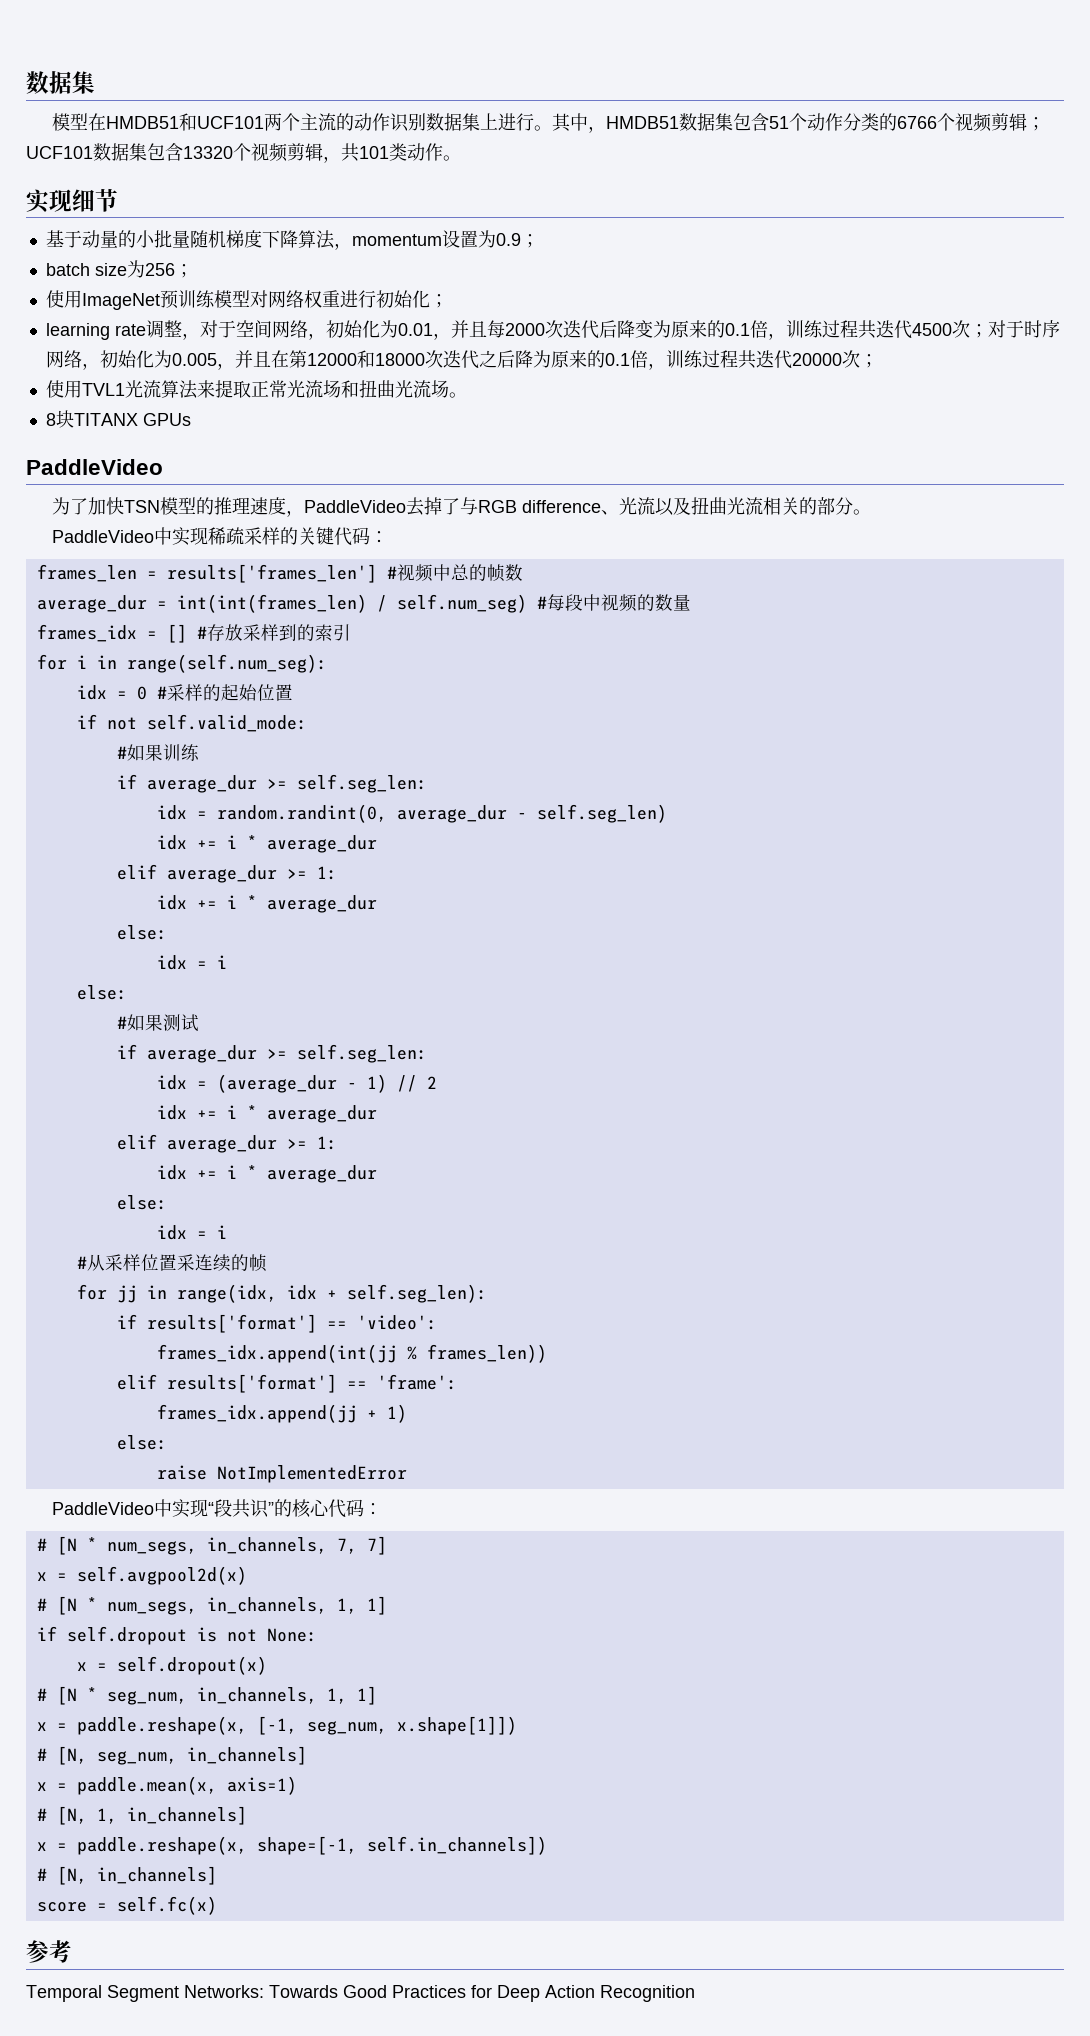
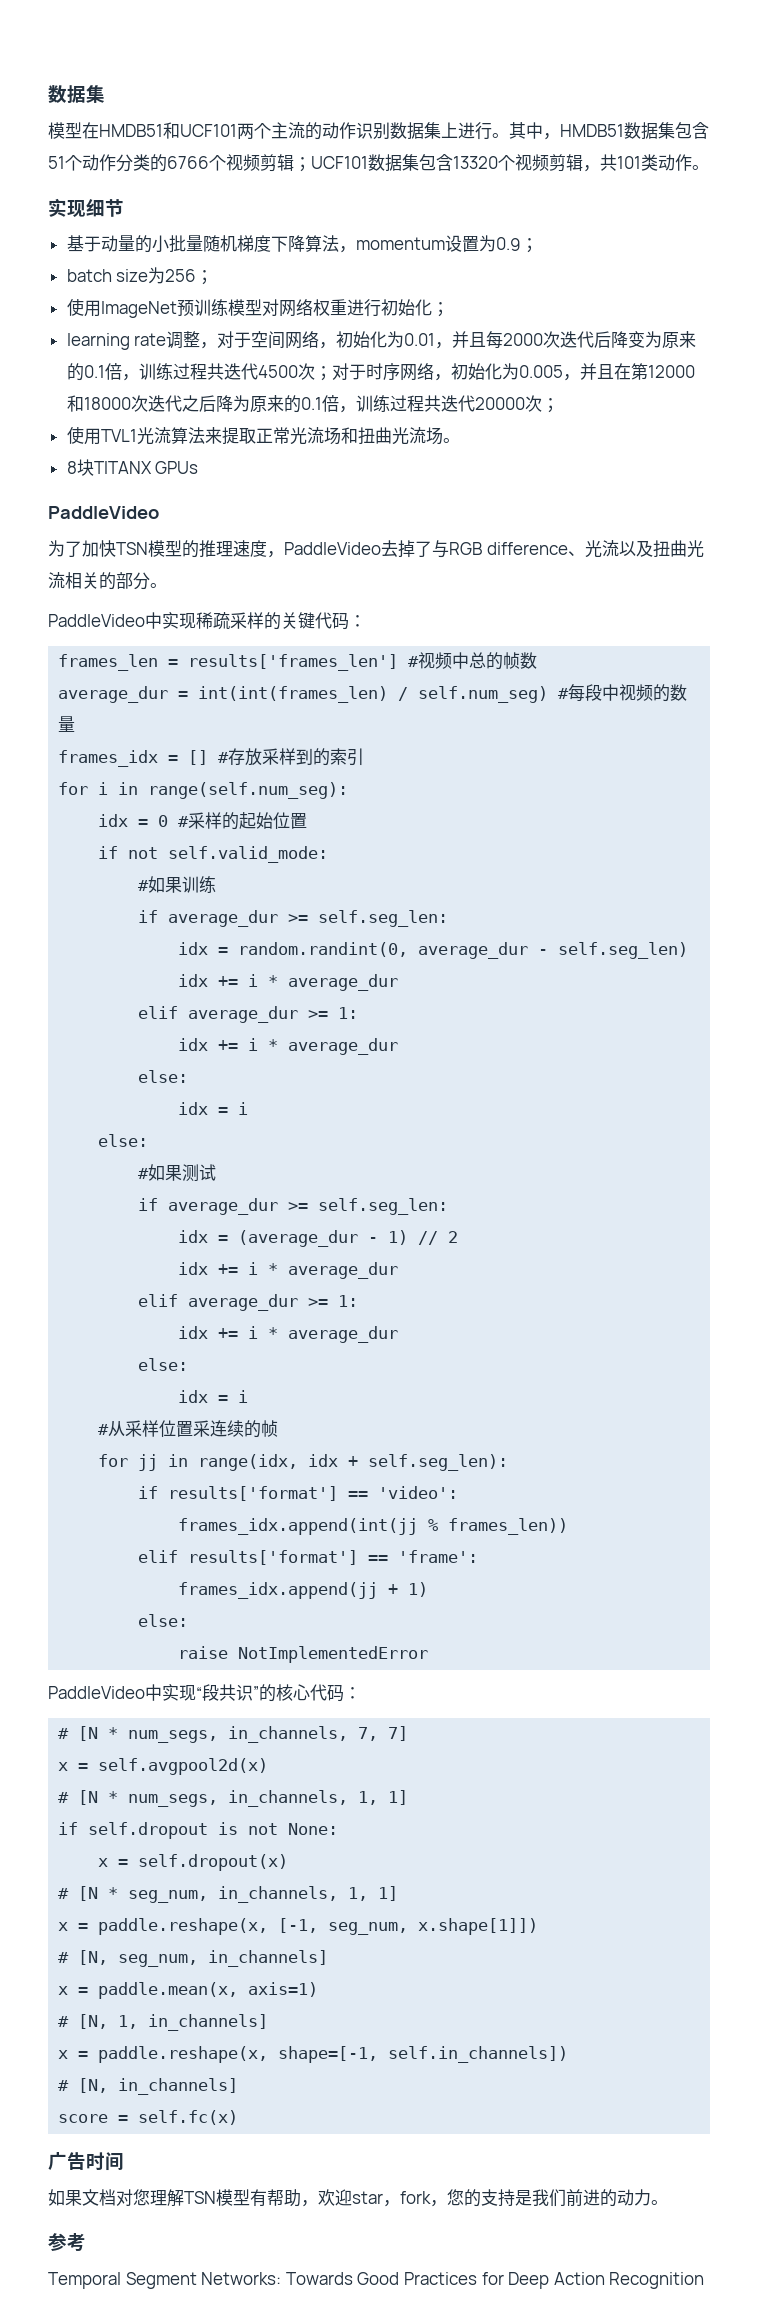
(217, 1905) none -> [48,2152,124,2171] [48,2189,668,2207] // 广告时间 // 如果文档对您理解TSN模型有帮助，欢迎star，fork，您的支持是我们前进的动力。

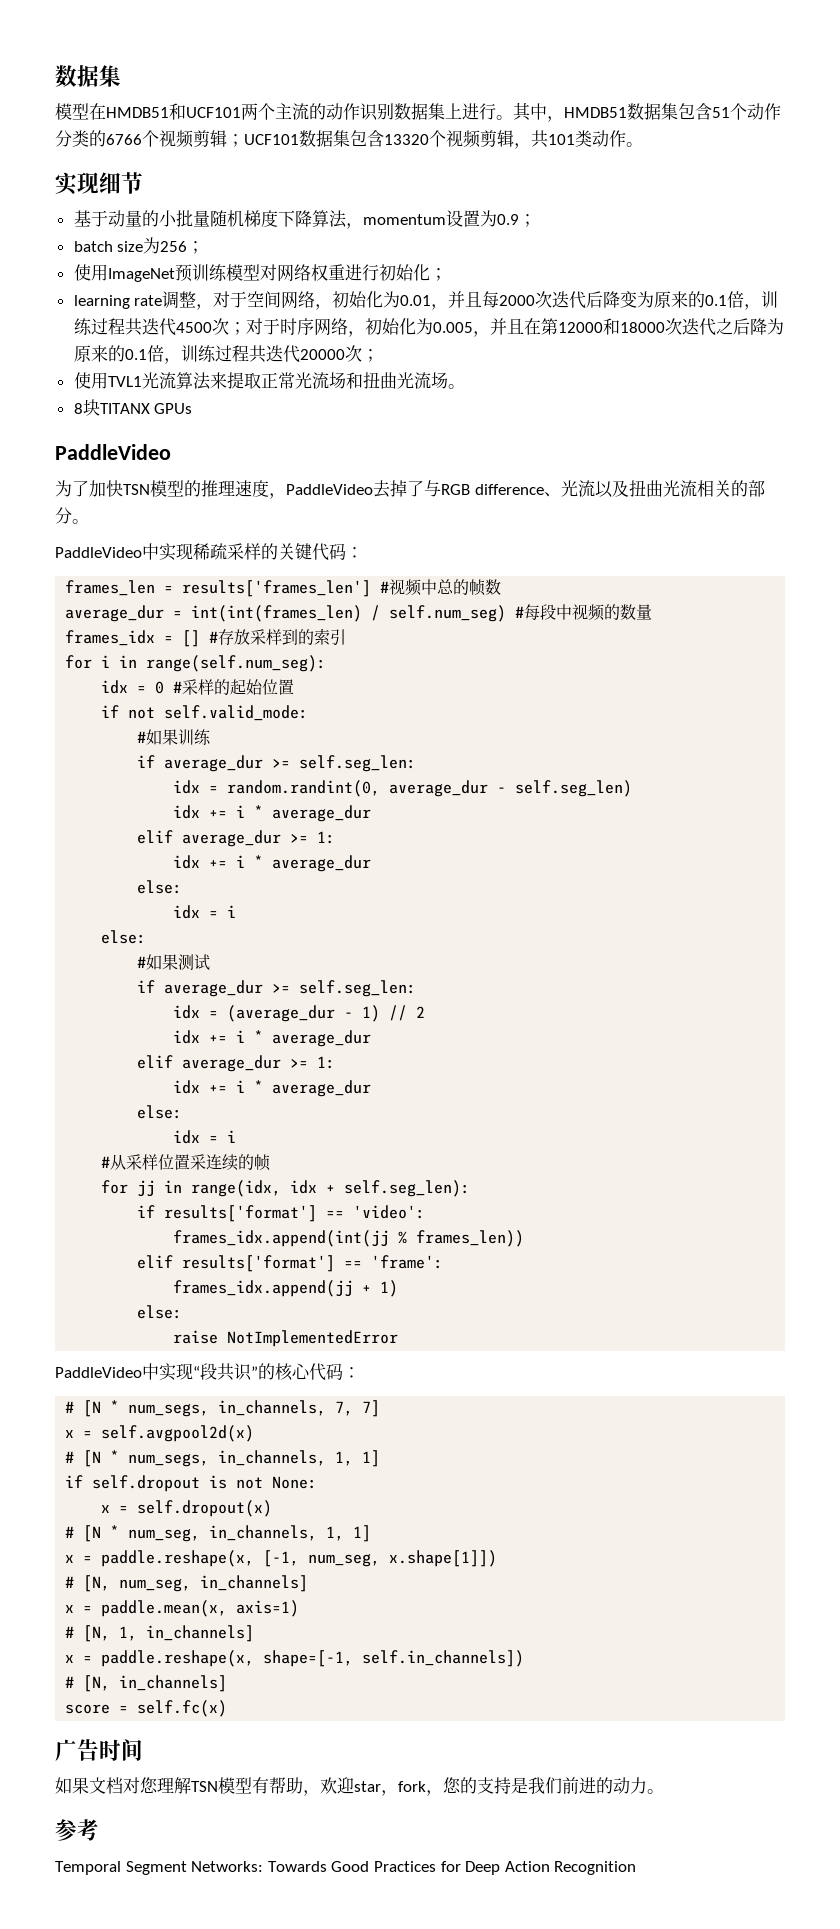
[128,1890,209,1903] seg_num, -> [128,1528,201,1542] num_seg,
[328,1922,409,1935] seg_num, -> [308,1553,381,1567] num_seg,
[118,1954,199,1967] seg_num, -> [119,1578,192,1592] num_seg,

